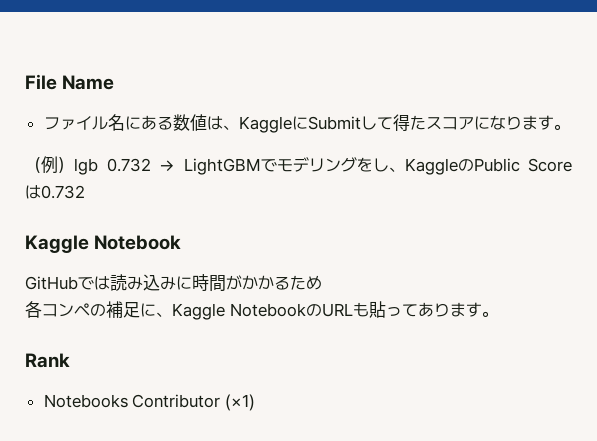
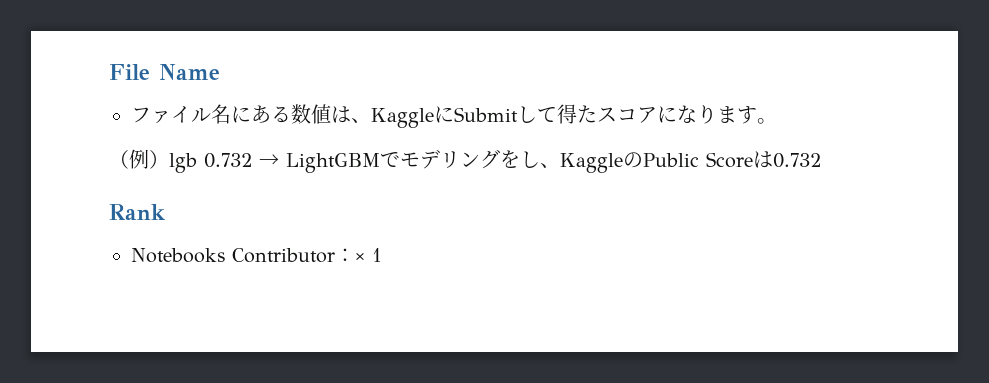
[25,235,182,253] [25,274,322,292] [25,301,498,320] // Kaggle Notebook // GitHubでは読み込みに時間がかかるため // 各コンペの補足に、Kaggle NotebookのURLも貼ってあります。 -> (821, 160) none
[224,394,255,411] (×1) -> [335,248,382,262] ：× 1

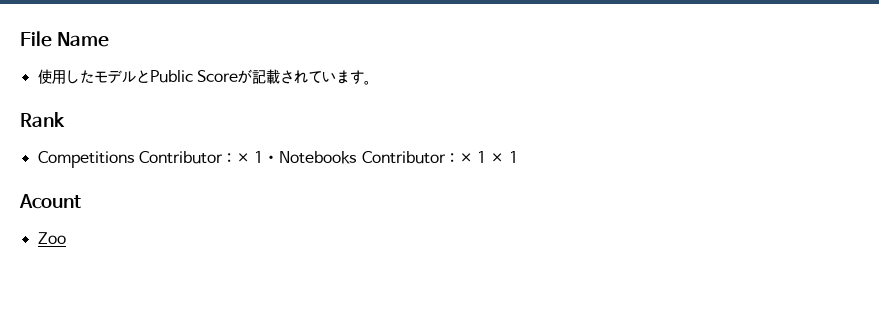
[131,104,777,128] [109,149,821,173] [109,204,165,220] ファイル名にある数値は、KaggleにSubmitして得たスコアになります。 // （例）lgb 0.732 → LightGBMでモデリングをし、KaggleのPublic Scoreは0.732 // Rank // -> [37,69,371,85] [20,112,65,127] [37,151,280,168] 使用したモデルとPublic Scoreが記載されています。 // Rank // Competitions Contributor：× 1・
(382, 255) none -> [490,151,518,163] [19,194,81,209] [37,232,66,244] × 1 // Acount // Zoo

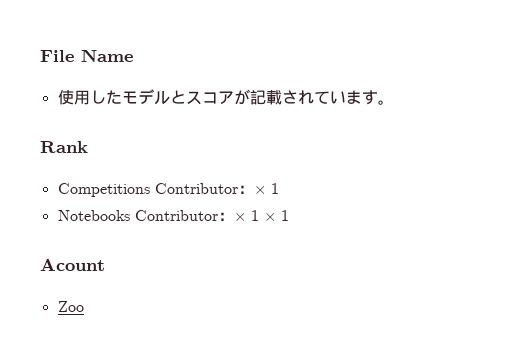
[149,70,238,83] Public Score -> [185,91,234,105] スコア
[263,155,280,163] ・ -> (279, 188) //

